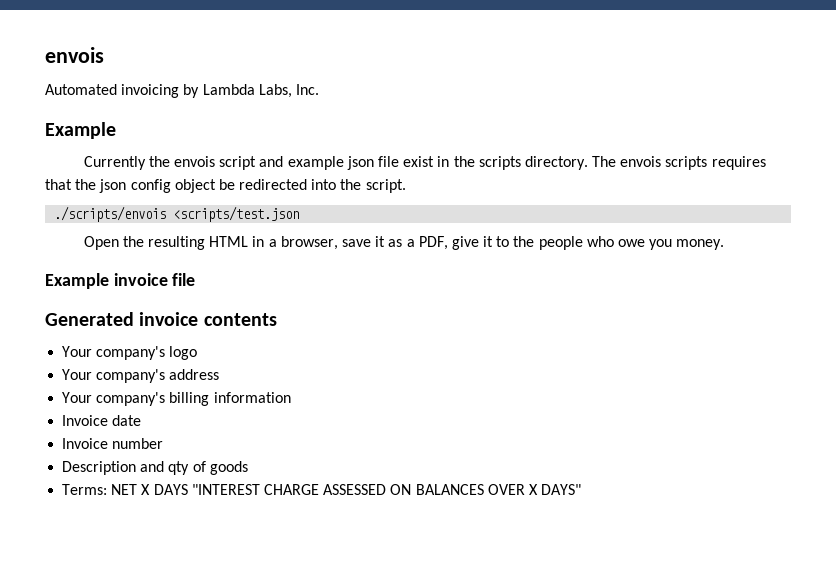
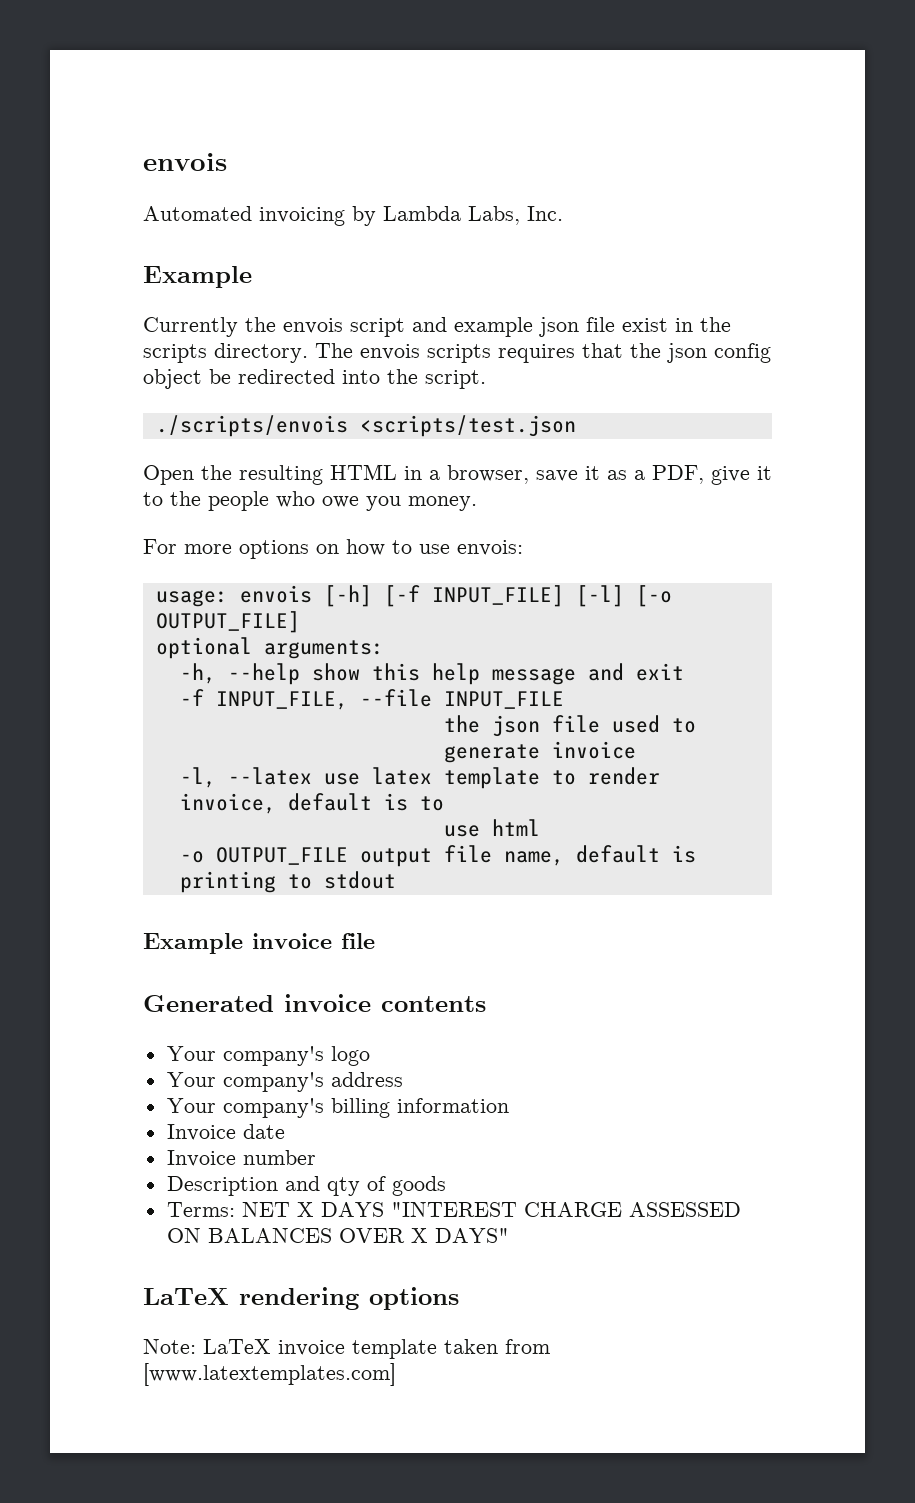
(725, 244) none -> [143,539,523,559] [155,585,672,607] [155,611,300,633] [155,637,384,659] [179,663,684,685] [179,689,564,710] [443,715,696,737] [443,741,636,763] [179,767,660,789] [179,793,444,814] [443,819,540,837] [179,845,696,867] [179,871,396,893] // For more options on how to use envois: // usage: envois [-h] [-f INPUT_FILE] [-l] [-o OUTPUT_FILE] // optional arguments: // -h, --help show this help message and exit // -f INPUT_FILE, --file INPUT_FILE // the json file used to generate invoice // -l, --latex use latex template to render invoice, default is to // use html // -o OUTPUT_FILE output file name, default is printing to stdout
(582, 489) none -> [143,1287,459,1310] [143,1339,550,1359] [143,1363,396,1386] // LaTeX rendering options // Note: LaTeX invoice template taken from [www.latextemplates.com]

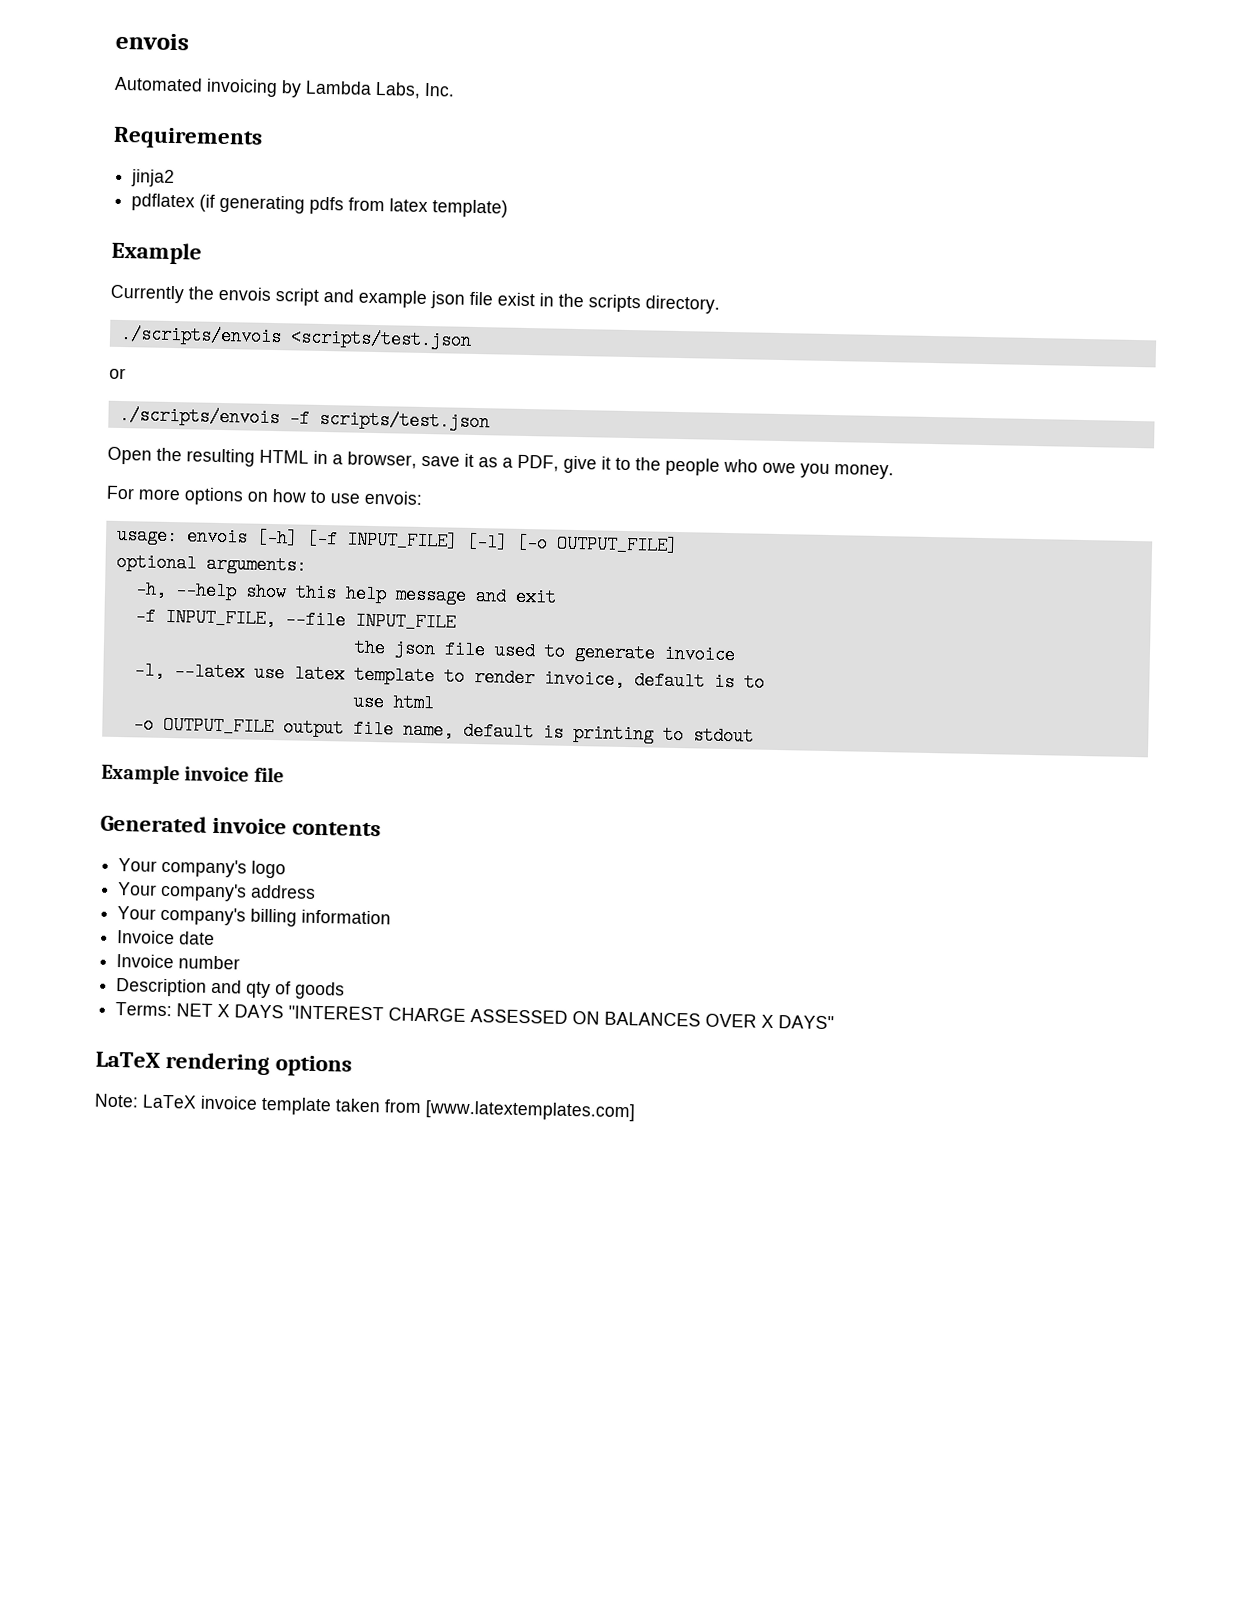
(563, 213) none -> [113,126,263,150] [130,169,176,188] [131,193,509,218] // Requirements // jinja2 // pdflatex (if generating pdfs from latex template)
[315,343,771,363] [143,369,486,389] [155,415,576,437] The envois scripts requires that the json config object be redirected into the script. // ./scripts/envois <scripts/test.json -> [119,324,472,350] [109,367,126,380] [118,405,490,432] // ./scripts/envois <scripts/test.json // or // ./scripts/envois -f scripts/test.json

